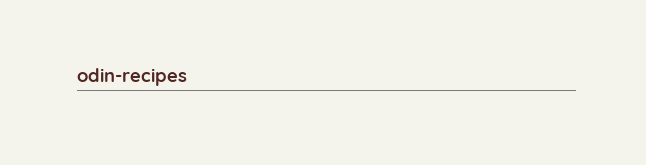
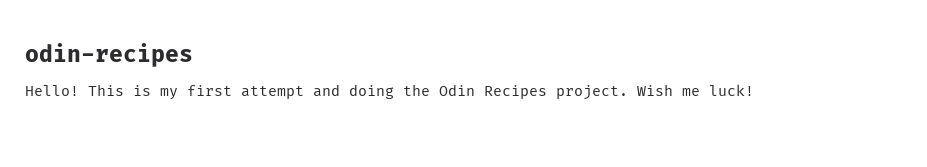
(187, 77) none -> [25,84,754,100] // Hello! This is my first attempt and doing the Odin Recipes project. Wish me luck!

